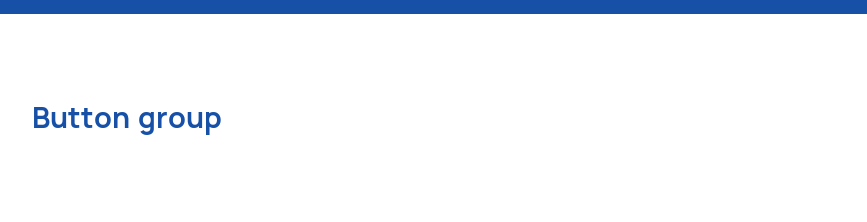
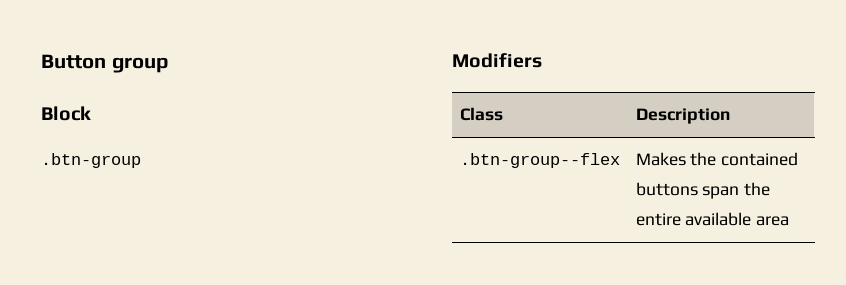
(222, 123) none -> [41,106,91,121] [41,153,141,168] [452,53,542,68] [459,107,503,121] [635,108,730,124] [459,153,620,168] [635,152,799,166] [635,182,771,199] [635,212,790,226] // Block // .btn-group // Modifiers // Class | Description // .btn-group--flex | Makes the contained buttons span the entire available area

